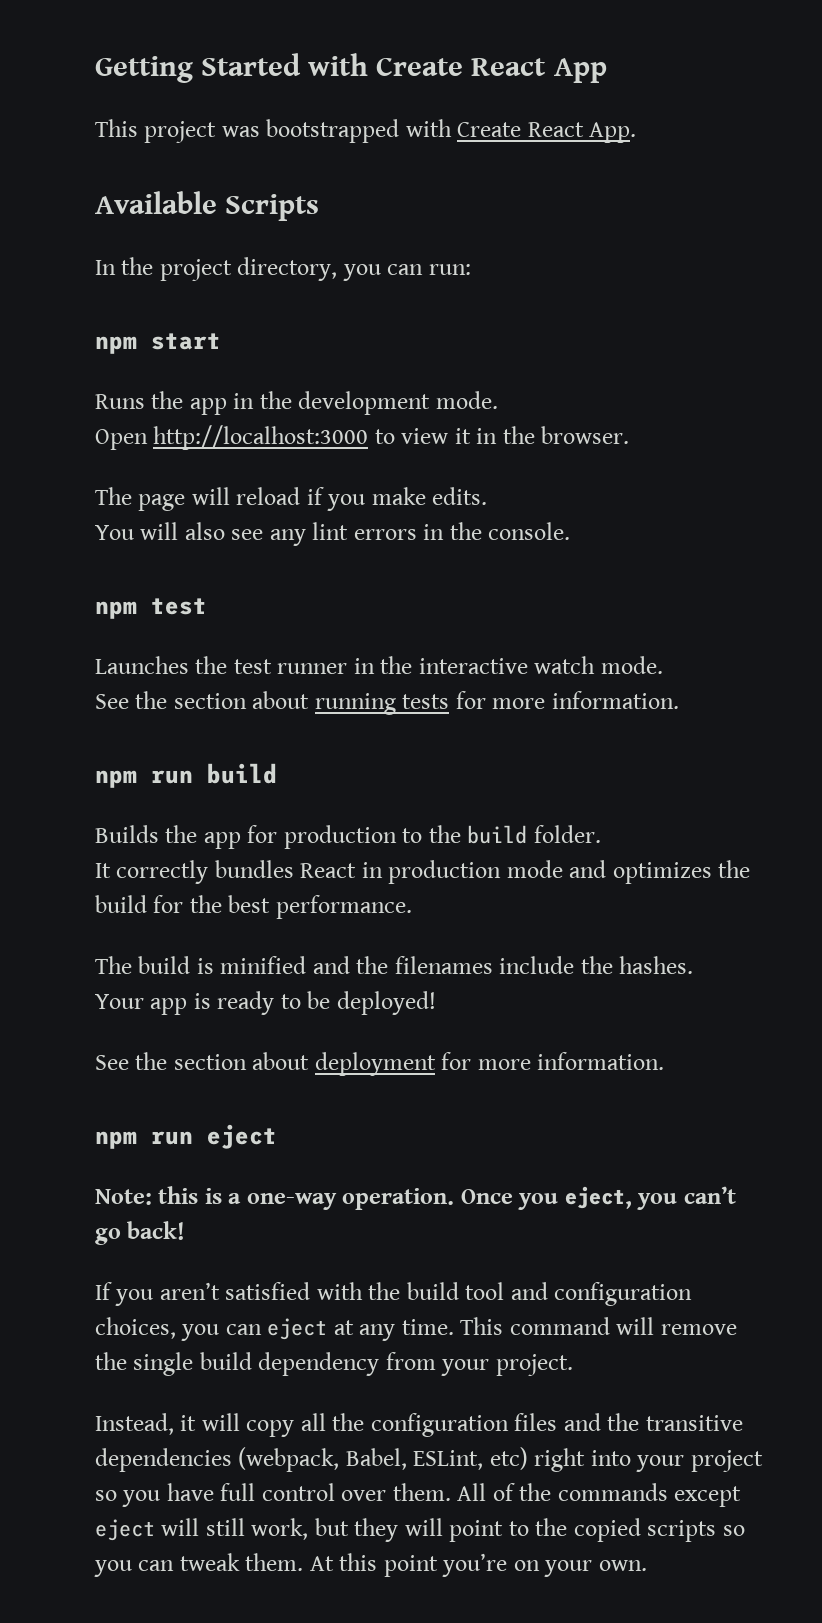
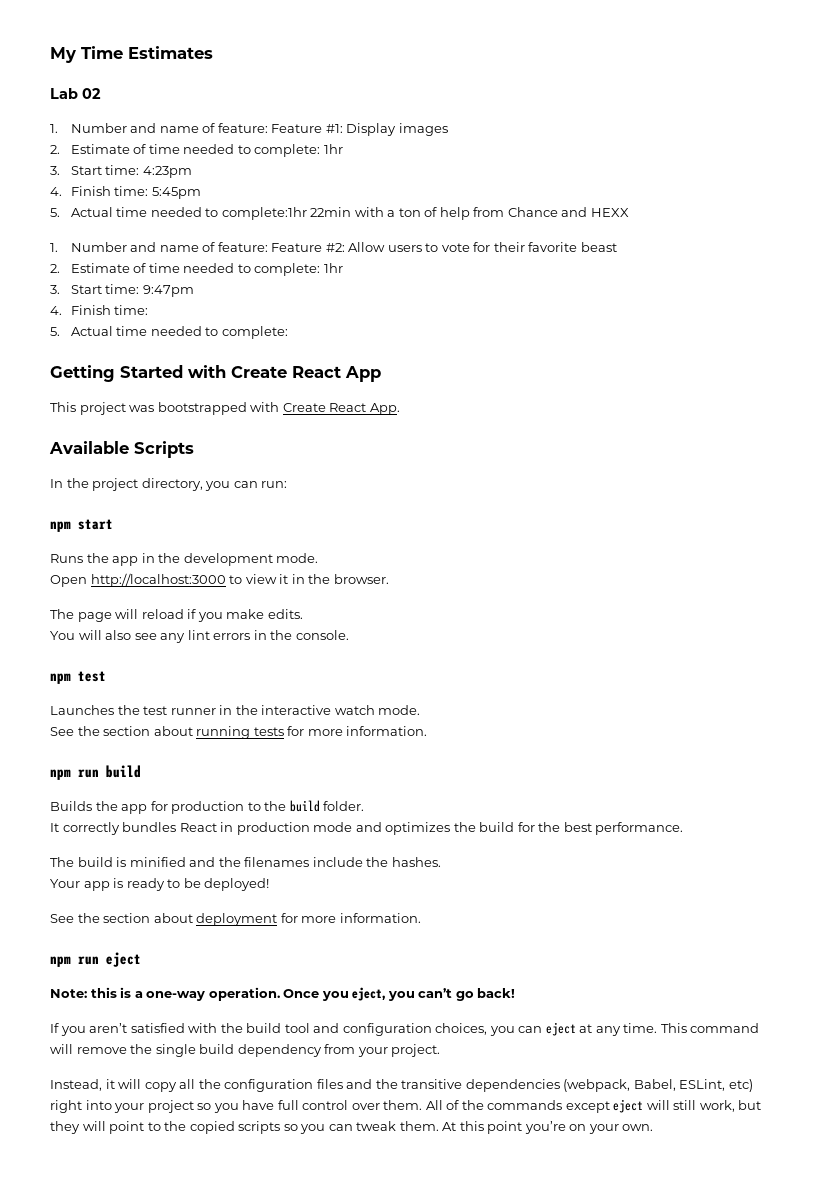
(95, 69) none -> [50,46,213,63] [50,88,101,99] [50,123,448,136] [50,144,343,157] [50,165,192,178] [50,186,201,199] [50,207,629,220] [50,242,617,252] [50,263,343,276] [50,284,194,297] [50,305,149,315] [50,326,288,339] My Time Estimates // Lab 02 // 1. Number and name of feature: Feature #1: Display images // 2. Estimate of time needed to complete: 1hr // 3. Start time: 4:23pm // 4. Finish time: 5:45pm // 5. Actual time needed to complete:1hr 22min with a ton of help from Chance and HEXX // 1. Number and name of feature: Feature #2: Allow users to vote for their favorite beast // 2. Estimate of time needed to complete: 1hr // 3. Start time: 9:47pm // 4. Finish time: // 5. Actual time needed to complete: //

